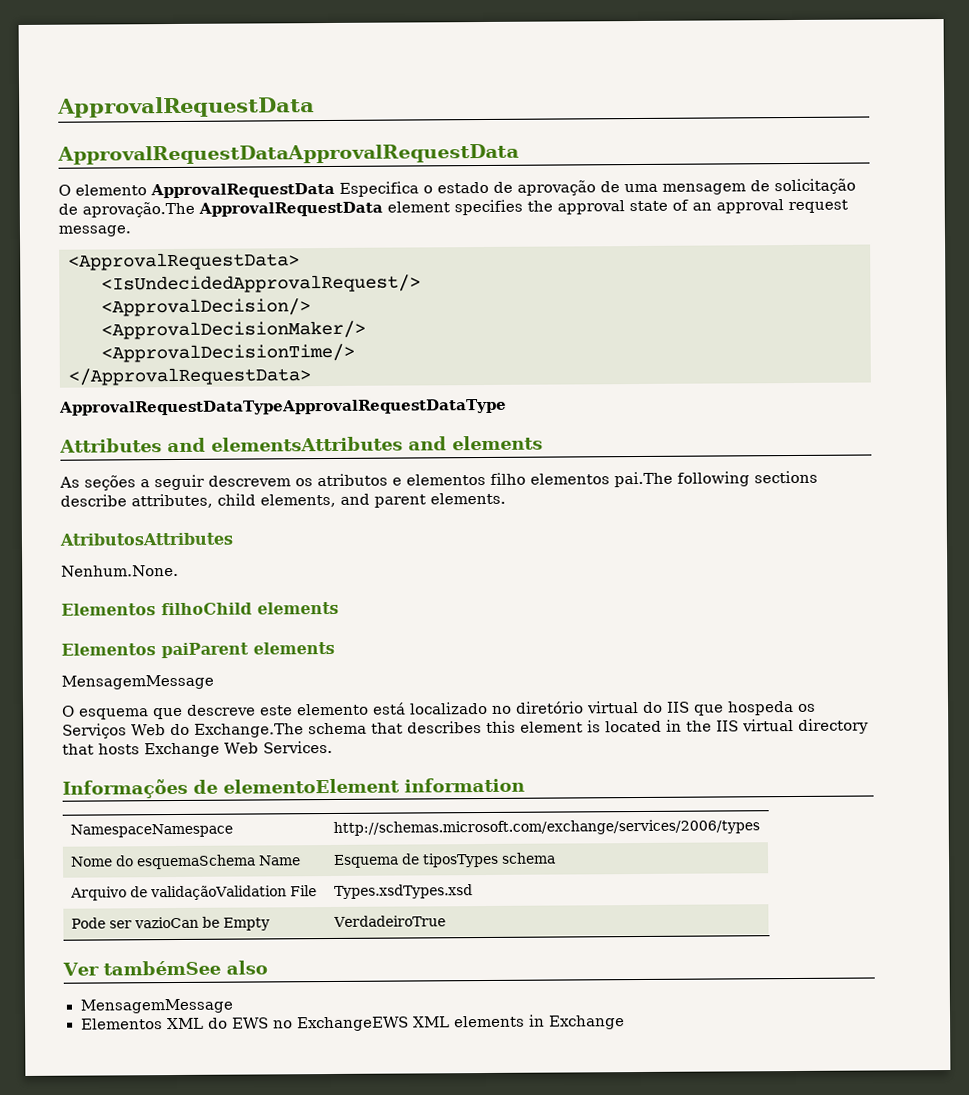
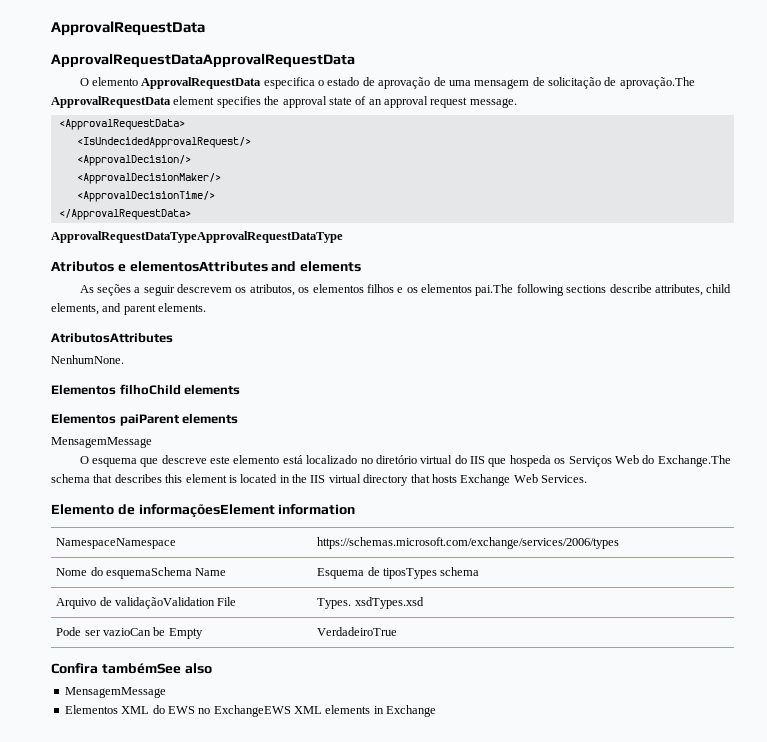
[339,181,419,197] Especifica -> [263,77,315,89] especifica
[59,436,403,453] Attributes and elementsAttributes -> [51,261,268,272] Atributos e elementosAttributes
[317,472,526,487] atributos e elementos filho -> [249,284,418,296] atributos, os elementos filhos e os
[61,564,179,577] Nenhum.None. -> [51,355,124,364] NenhumNone.
[62,778,400,799] Informações de elementoElement -> [51,504,275,518] Elemento de informaçõesElement
[332,819,760,836] http://schemas.microsoft.com/exchange/services/2006/types -> [317,537,620,549] https://schemas.microsoft.com/exchange/services/2006/types
[333,884,473,899] Types.xsdTypes.xsd -> [317,597,424,609] Types. xsdTypes.xsd
[62,962,99,976] Ver -> [51,663,98,674] Confira

